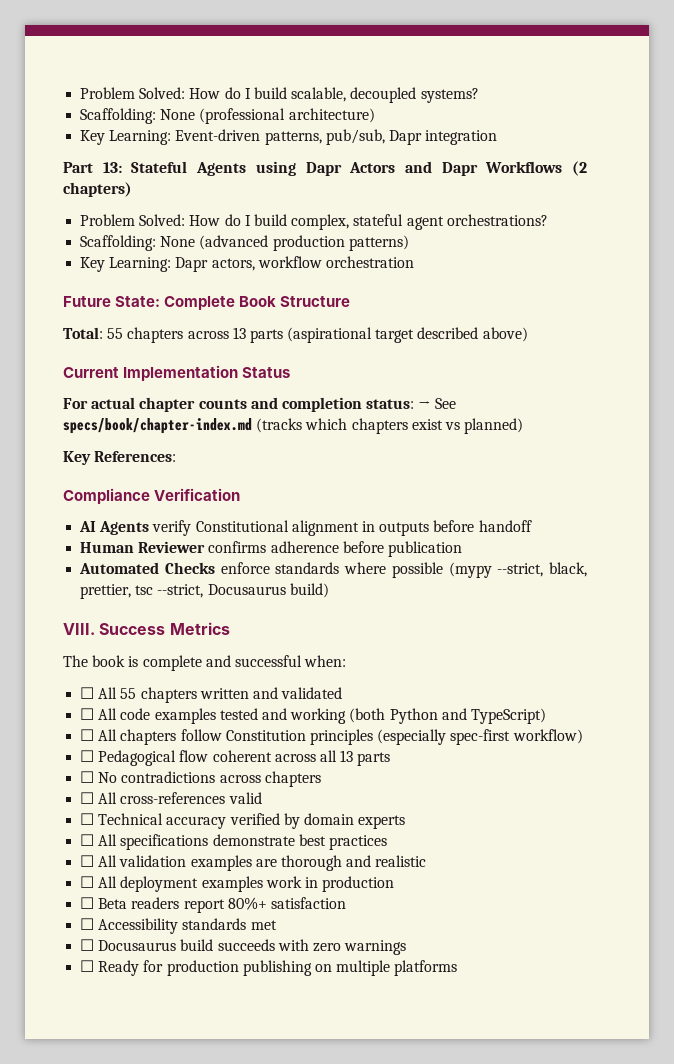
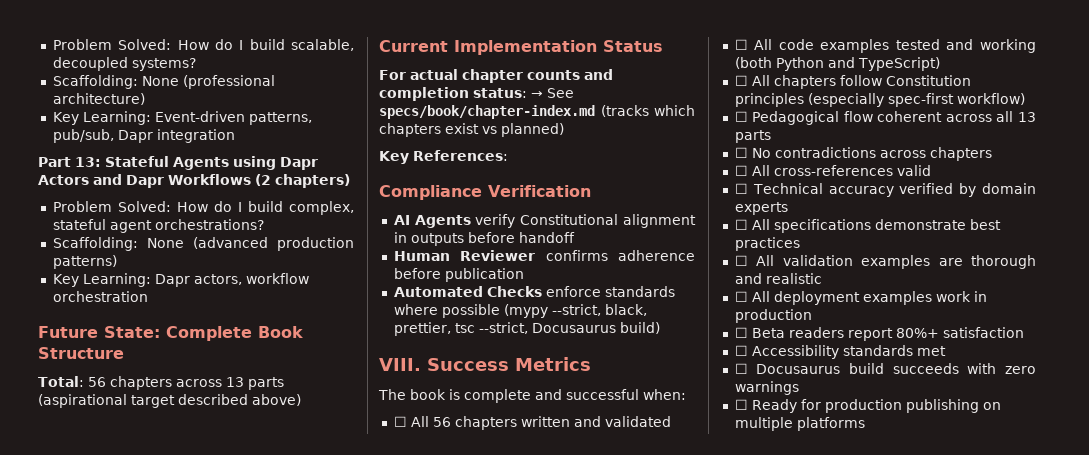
[107,328,124,339] 55 -> [87,377,106,387] 56
[120,688,137,699] 55 -> [432,417,451,427] 56

